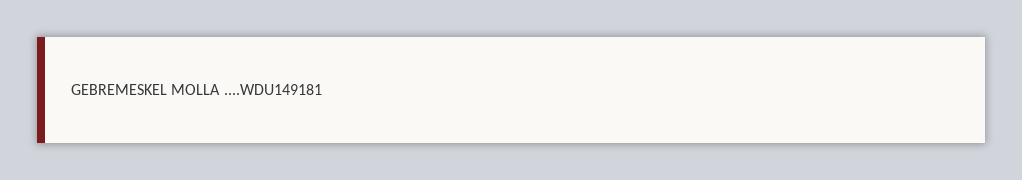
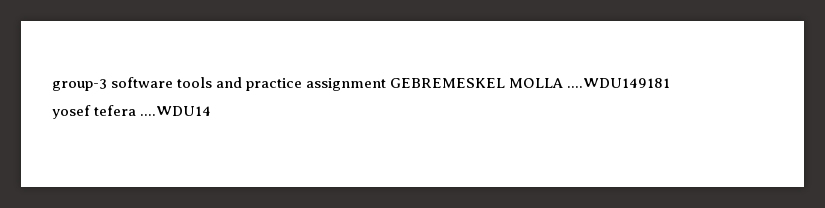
(71, 89) none -> [52,77,387,91] group-3 software tools and practice assignment
(322, 89) none -> [52,105,212,119] // yosef tefera ....WDU14

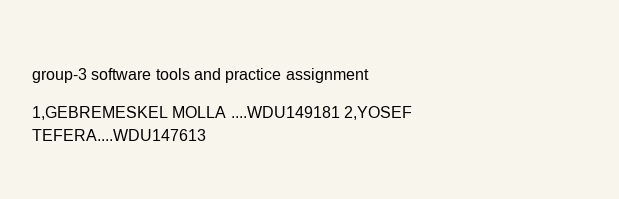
[390,78,506,88] GEBREMESKEL -> [32,106,168,120] // 1,GEBREMESKEL
[52,105,212,119] // yosef tefera ....WDU14 -> [343,106,412,120] [32,129,206,141] 2,YOSEF TEFERA....WDU147613

